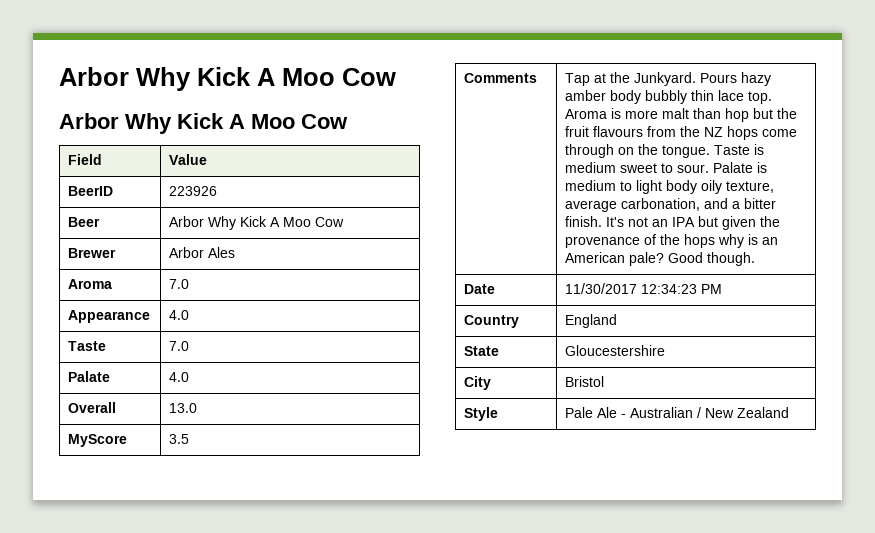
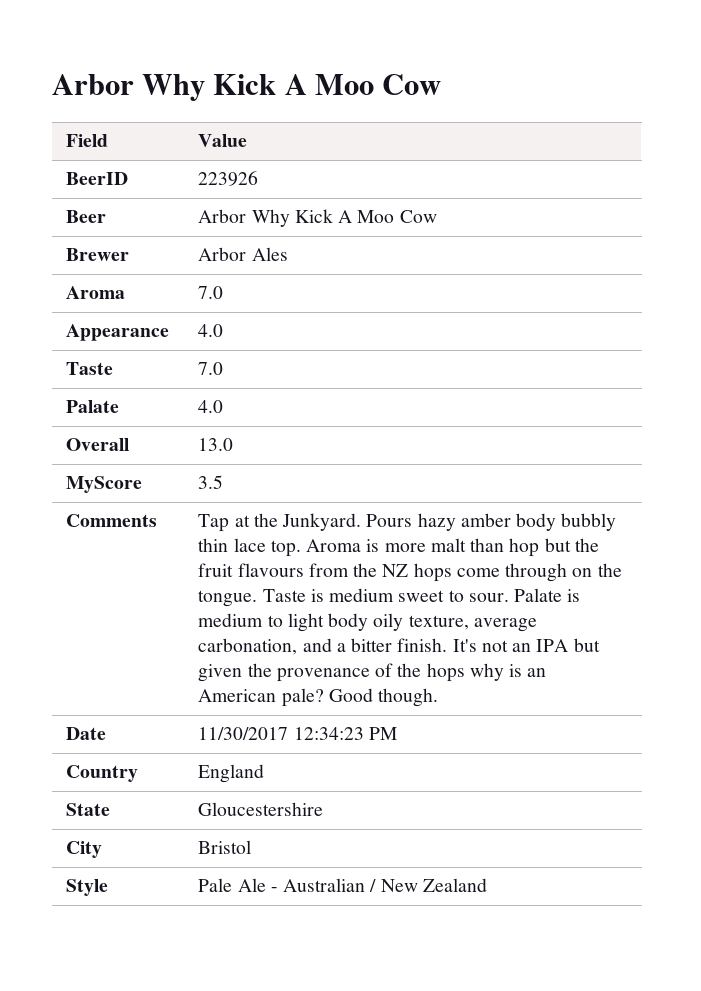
[59,67,396,91] [59,113,348,134] Arbor Why Kick A Moo Cow // Arbor Why Kick A Moo Cow -> [52,74,442,101] Arbor Why Kick A Moo Cow

